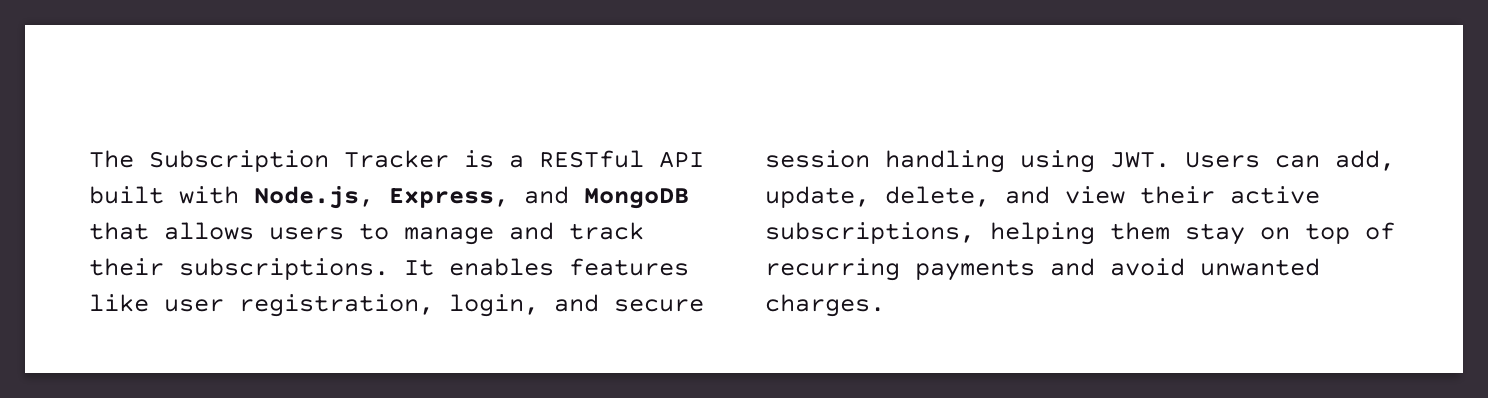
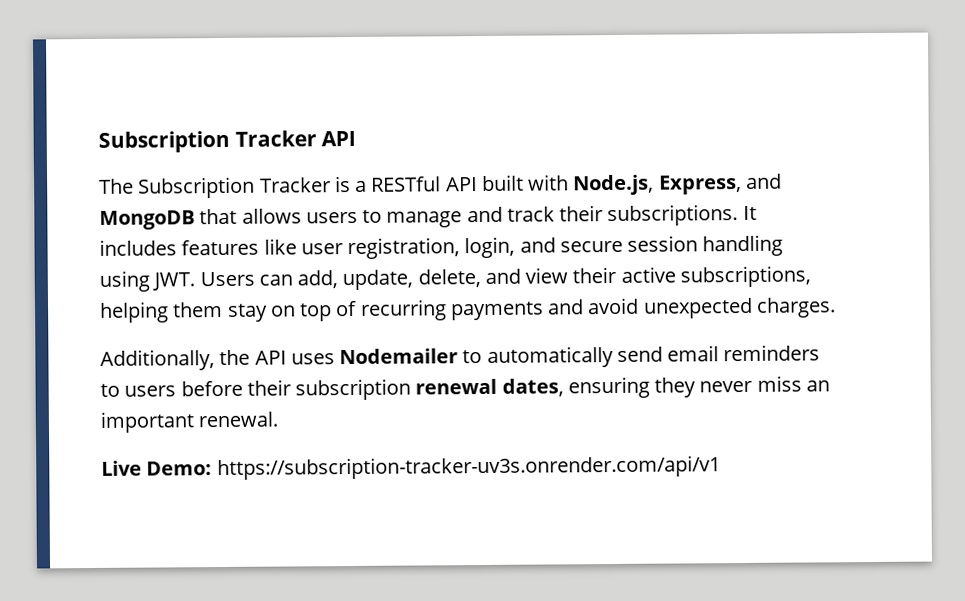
(89, 159) none -> [98,130,357,153] Subscription Tracker API //
[449,258,554,276] enables -> [99,239,177,256] includes
[1200,258,1320,276] unwanted -> [642,297,753,319] unexpected
(885, 305) none -> [100,344,821,371] [100,375,830,401] [100,411,279,433] [101,455,721,481] // Additionally, the API uses Nodemailer to automatically send email reminders to users before their subscription renewal dates, ensuring they never miss an important renewal. // Live Demo: https://subscription-tracker-uv3s.onrender.com/api/v1

